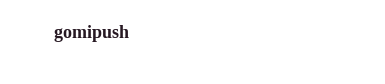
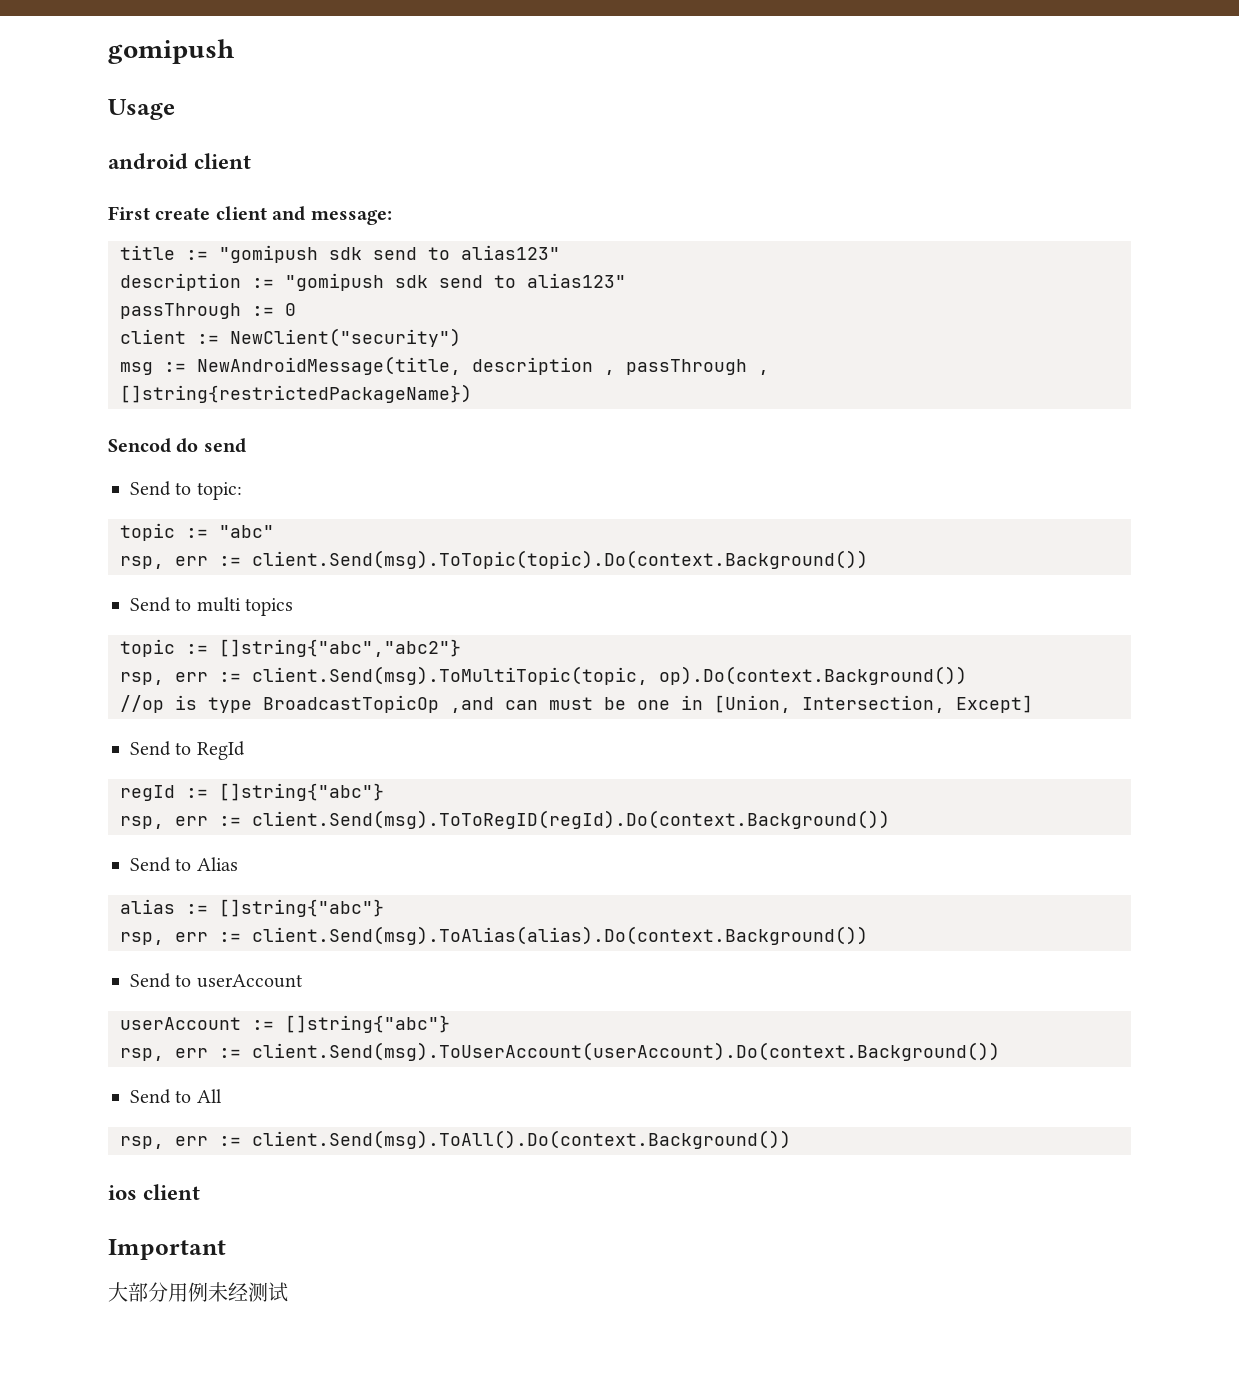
(129, 33) none -> [108,99,175,120] [108,153,252,169] [108,206,392,225] [120,245,560,263] [120,273,626,291] [120,303,296,319] [120,328,461,347] [120,356,769,375] [120,384,472,403] [108,438,246,453] [130,481,242,500] [120,523,274,541] [120,550,868,569] [130,597,294,616] [120,639,461,657] [120,666,967,685] [120,695,1033,713] [130,741,245,760] [120,783,384,801] [120,810,890,829] [130,857,238,872] [120,899,384,917] [120,926,868,945] [130,973,303,988] [120,1015,450,1033] [120,1042,1000,1061] [130,1089,222,1104] [120,1130,791,1149] [108,1184,201,1200] [108,1239,226,1260] [108,1282,288,1302] // Usage // android client // First create client and message: // title := "gomipush sdk send to alias123" // description := "gomipush sdk send to alias123" // passThrough := 0 // client := NewClient("security") // msg := NewAndroidMessage(title, description , passThrough , []string{restrictedPackageName}) // Sencod do send // Send to topic: // topic := "abc" // rsp, err := client.Send(msg).ToTopic(topic).Do(context.Background()) // Send to multi topics // topic := []string{"abc","abc2"} // rsp, err := client.Send(msg).ToMultiTopic(topic, op).Do(context.Background()) // //op is type BroadcastTopicOp ,and can must be one in [Union, Intersection, Except] // Send to RegId // regId := []string{"abc"} // rsp, err := client.Send(msg).ToToRegID(regId).Do(context.Background()) // Send to Alias // alias := []string{"abc"} // rsp, err := client.Send(msg).ToAlias(alias).Do(context.Background()) // Send to userAccount // userAccount := []string{"abc"} // rsp, err := client.Send(msg).ToUserAccount(userAccount).Do(context.Background()) // Send to All // rsp, err := client.Send(msg).ToAll().Do(context.Background()) // ios client // Important // 大部分用例未经测试

